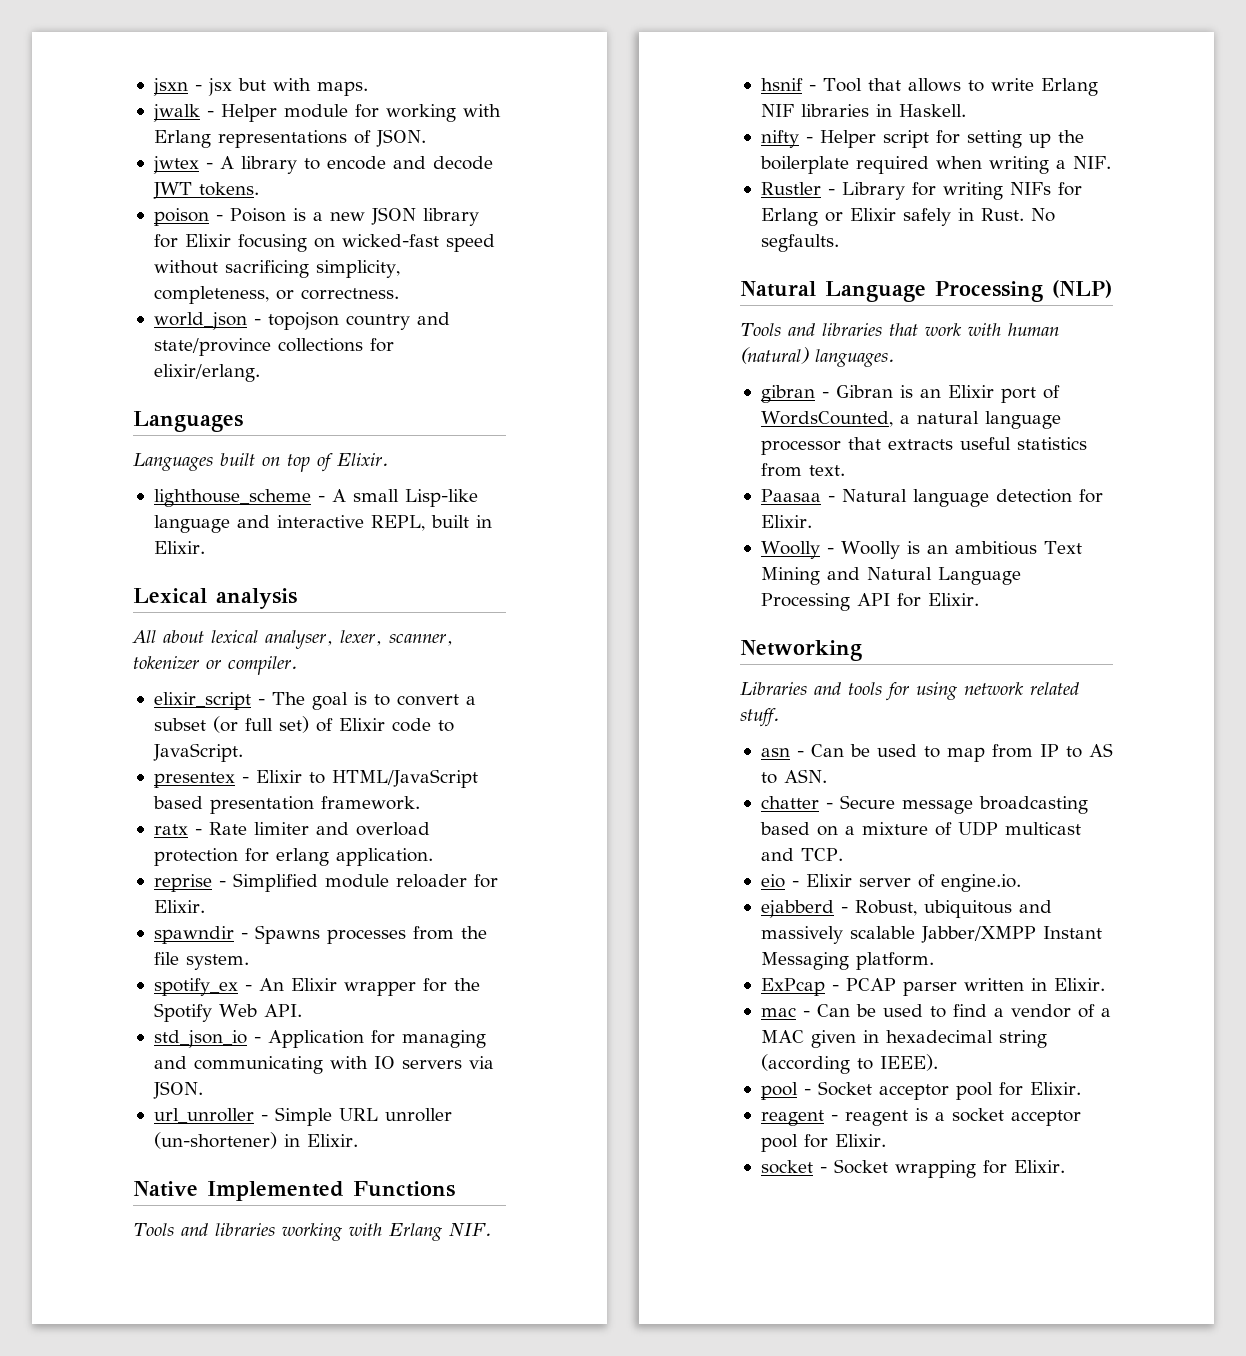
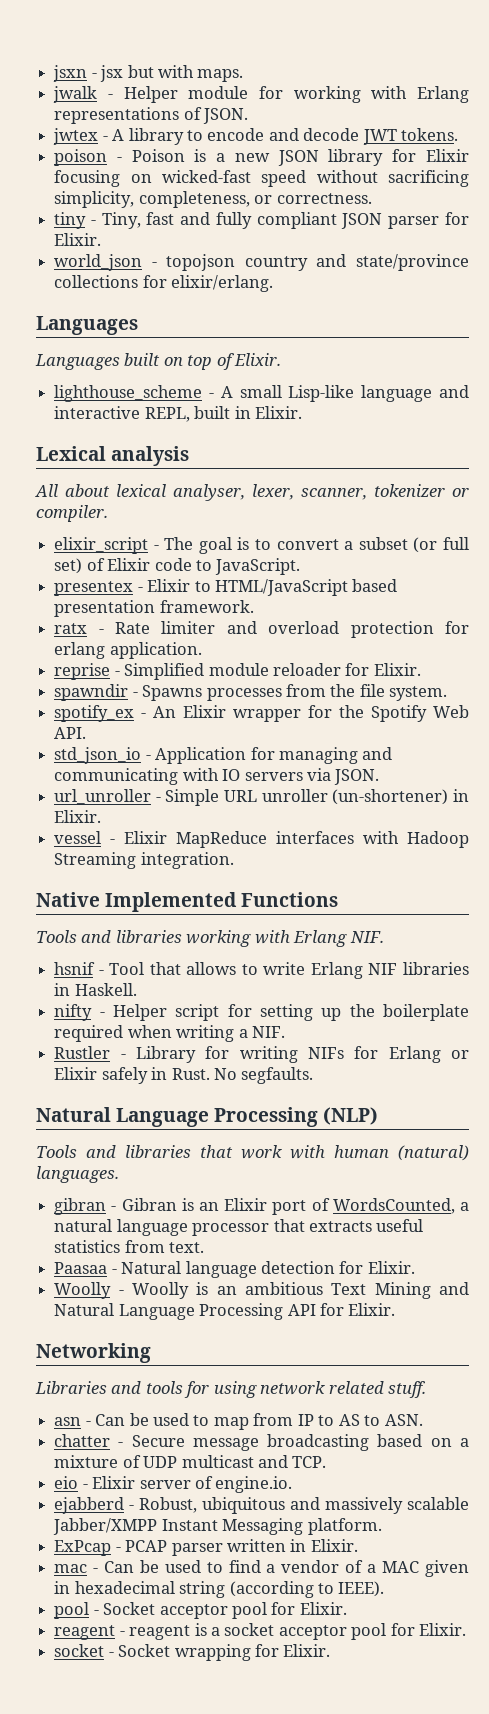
(399, 294) none -> [54,212,470,229] [54,233,102,246] // tiny - Tiny, fast and fully compliant JSON parser for Elixir.
(358, 1140) none -> [54,831,469,848] [54,852,234,869] // vessel - Elixir MapReduce interfaces with Hadoop Streaming integration.

